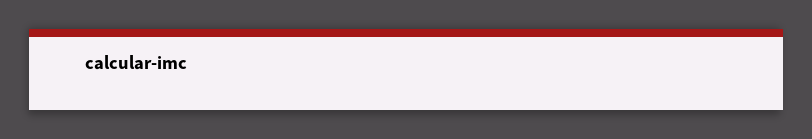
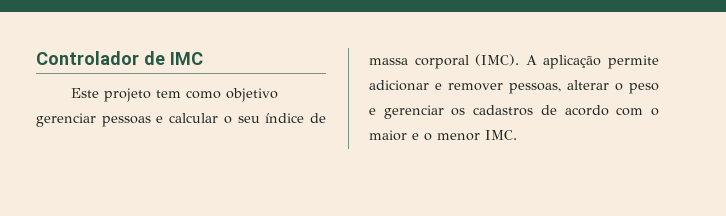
[85,55,187,70] calcular-imc -> [36,51,203,65] [70,88,278,102] [36,113,327,127] [369,54,659,69] [369,80,659,94] [369,105,659,119] [369,130,517,141] Controlador de IMC // Este projeto tem como objetivo gerenciar pessoas e calcular o seu índice de massa corporal (IMC). A aplicação permite adicionar e remover pessoas, alterar o peso e gerenciar os cadastros de acordo com o maior e o menor IMC.

